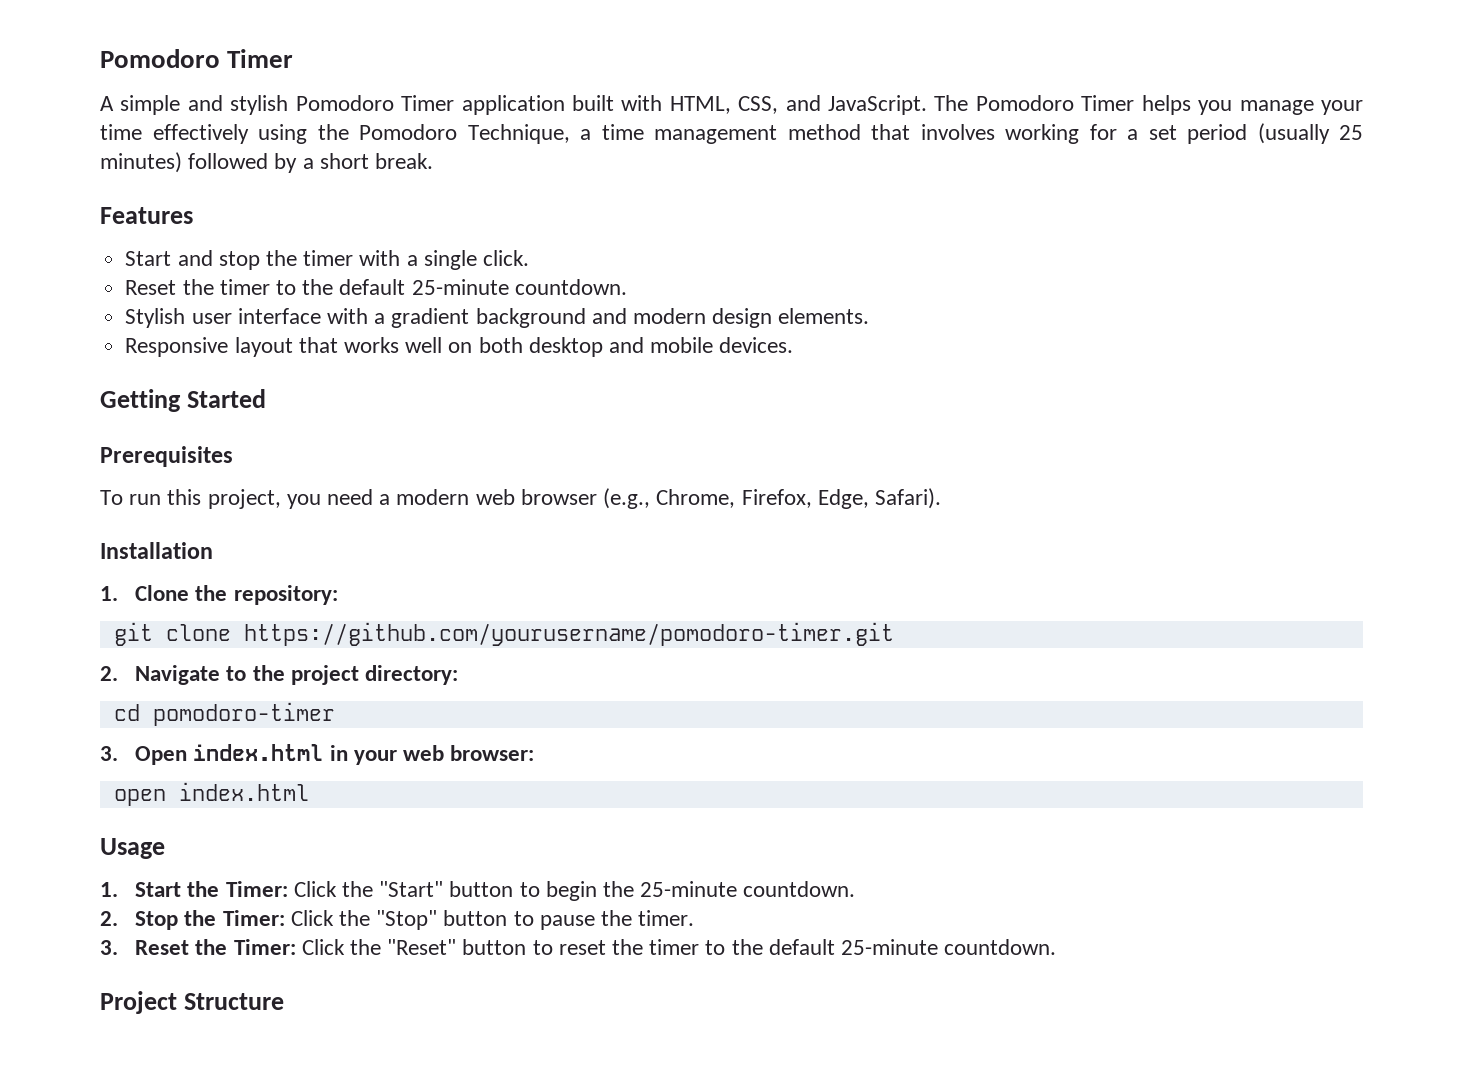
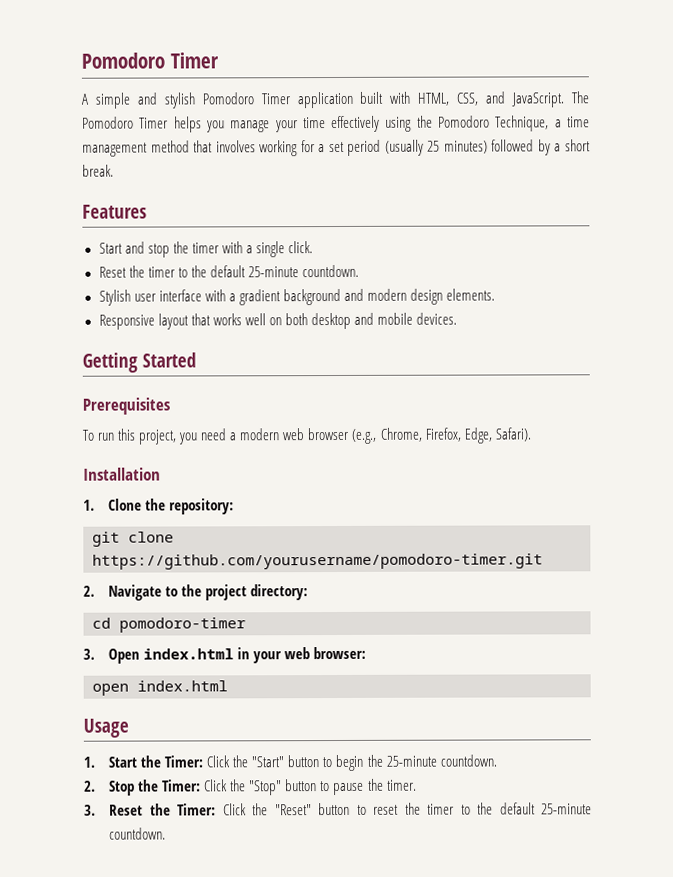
[100,991,284,1014] // Project Structure -> (167, 833) none

